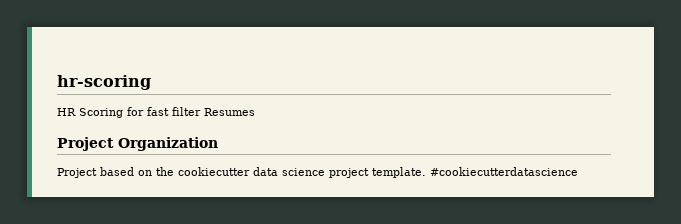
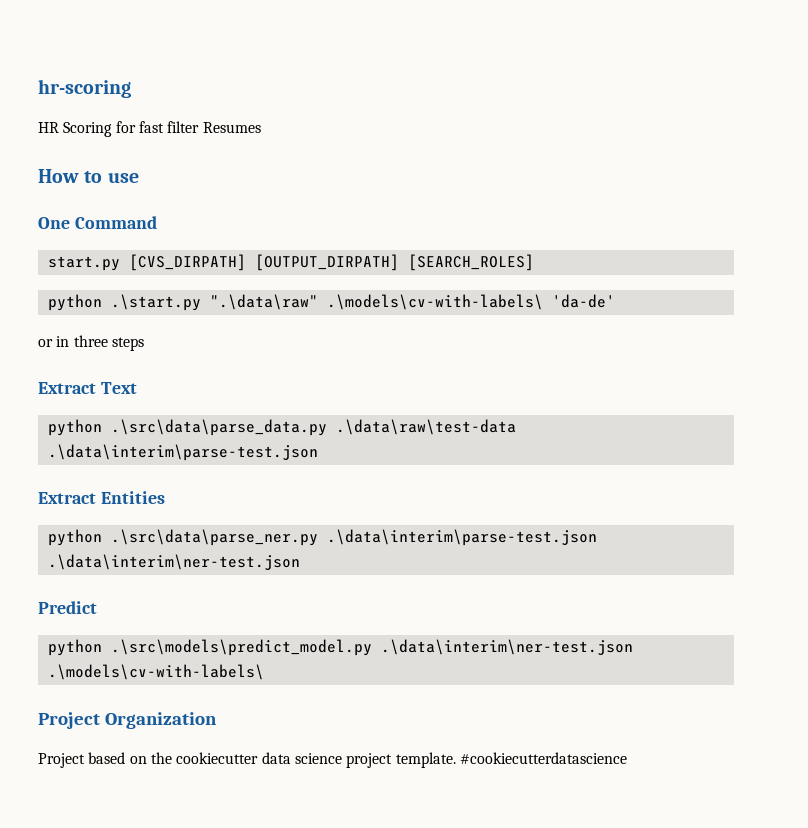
(255, 112) none -> [38,169,139,183] [38,216,157,229] [47,254,534,271] [47,294,615,311] [38,335,144,351] [38,382,137,394] [47,419,516,436] [47,444,318,461] [38,491,165,504] [47,529,597,546] [47,554,300,570] [38,601,97,614] [47,639,633,656] [47,664,264,680] // How to use // One Command // start.py [CVS_DIRPATH] [OUTPUT_DIRPATH] [SEARCH_ROLES] // python .\start.py ".\data\raw" .\models\cv-with-labels\ 'da-de' // or in three steps // Extract Text // python .\src\data\parse_data.py .\data\raw\test-data .\data\interim\parse-test.json // Extract Entities // python .\src\data\parse_ner.py .\data\interim\parse-test.json .\data\interim\ner-test.json // Predict // python .\src\models\predict_model.py .\data\interim\ner-test.json .\models\cv-with-labels\

